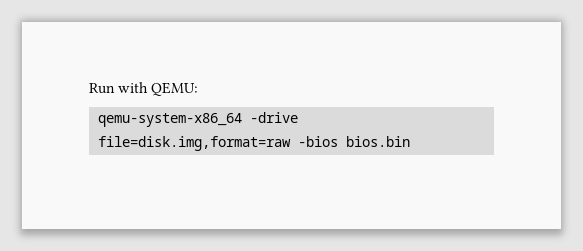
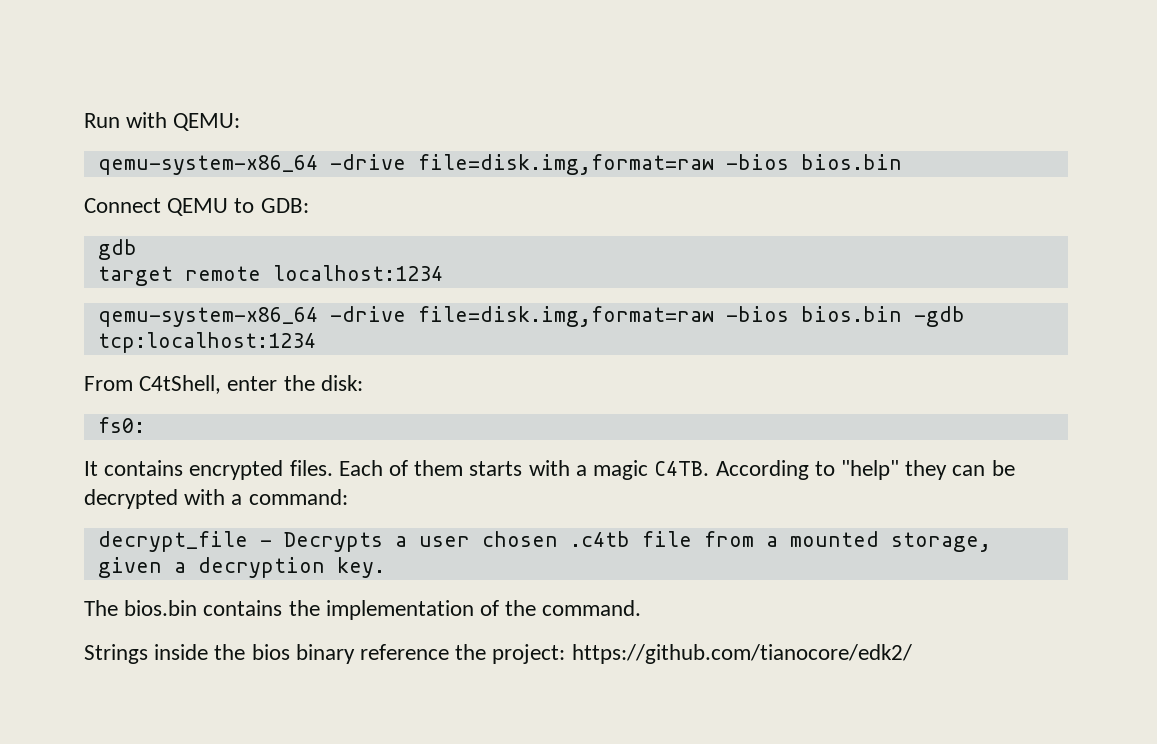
(411, 141) none -> [84,198,309,216] [97,239,137,260] [97,265,443,286] [97,306,965,327] [97,332,316,353] [84,375,363,394] [97,417,145,433] [84,460,1015,480] [84,489,348,509] [97,531,991,552] [97,557,385,578] [84,600,642,620] [84,644,912,664] // Connect QEMU to GDB: // gdb // target remote localhost:1234 // qemu-system-x86_64 -drive file=disk.img,format=raw -bios bios.bin -gdb tcp:localhost:1234 // From C4tShell, enter the disk: // fs0: // It contains encrypted files. Each of them starts with a magic C4TB. According to "help" they can be decrypted with a command: // decrypt_file - Decrypts a user chosen .c4tb file from a mounted storage, given a decryption key. // The bios.bin contains the implementation of the command. // Strings inside the bios binary reference the project: https://github.com/tianocore/edk2/

